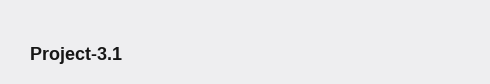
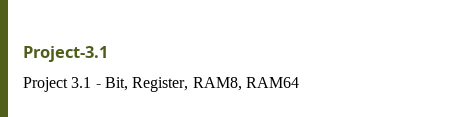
(122, 55) none -> [23,77,299,92] // Project 3.1 - Bit, Register, RAM8, RAM64

